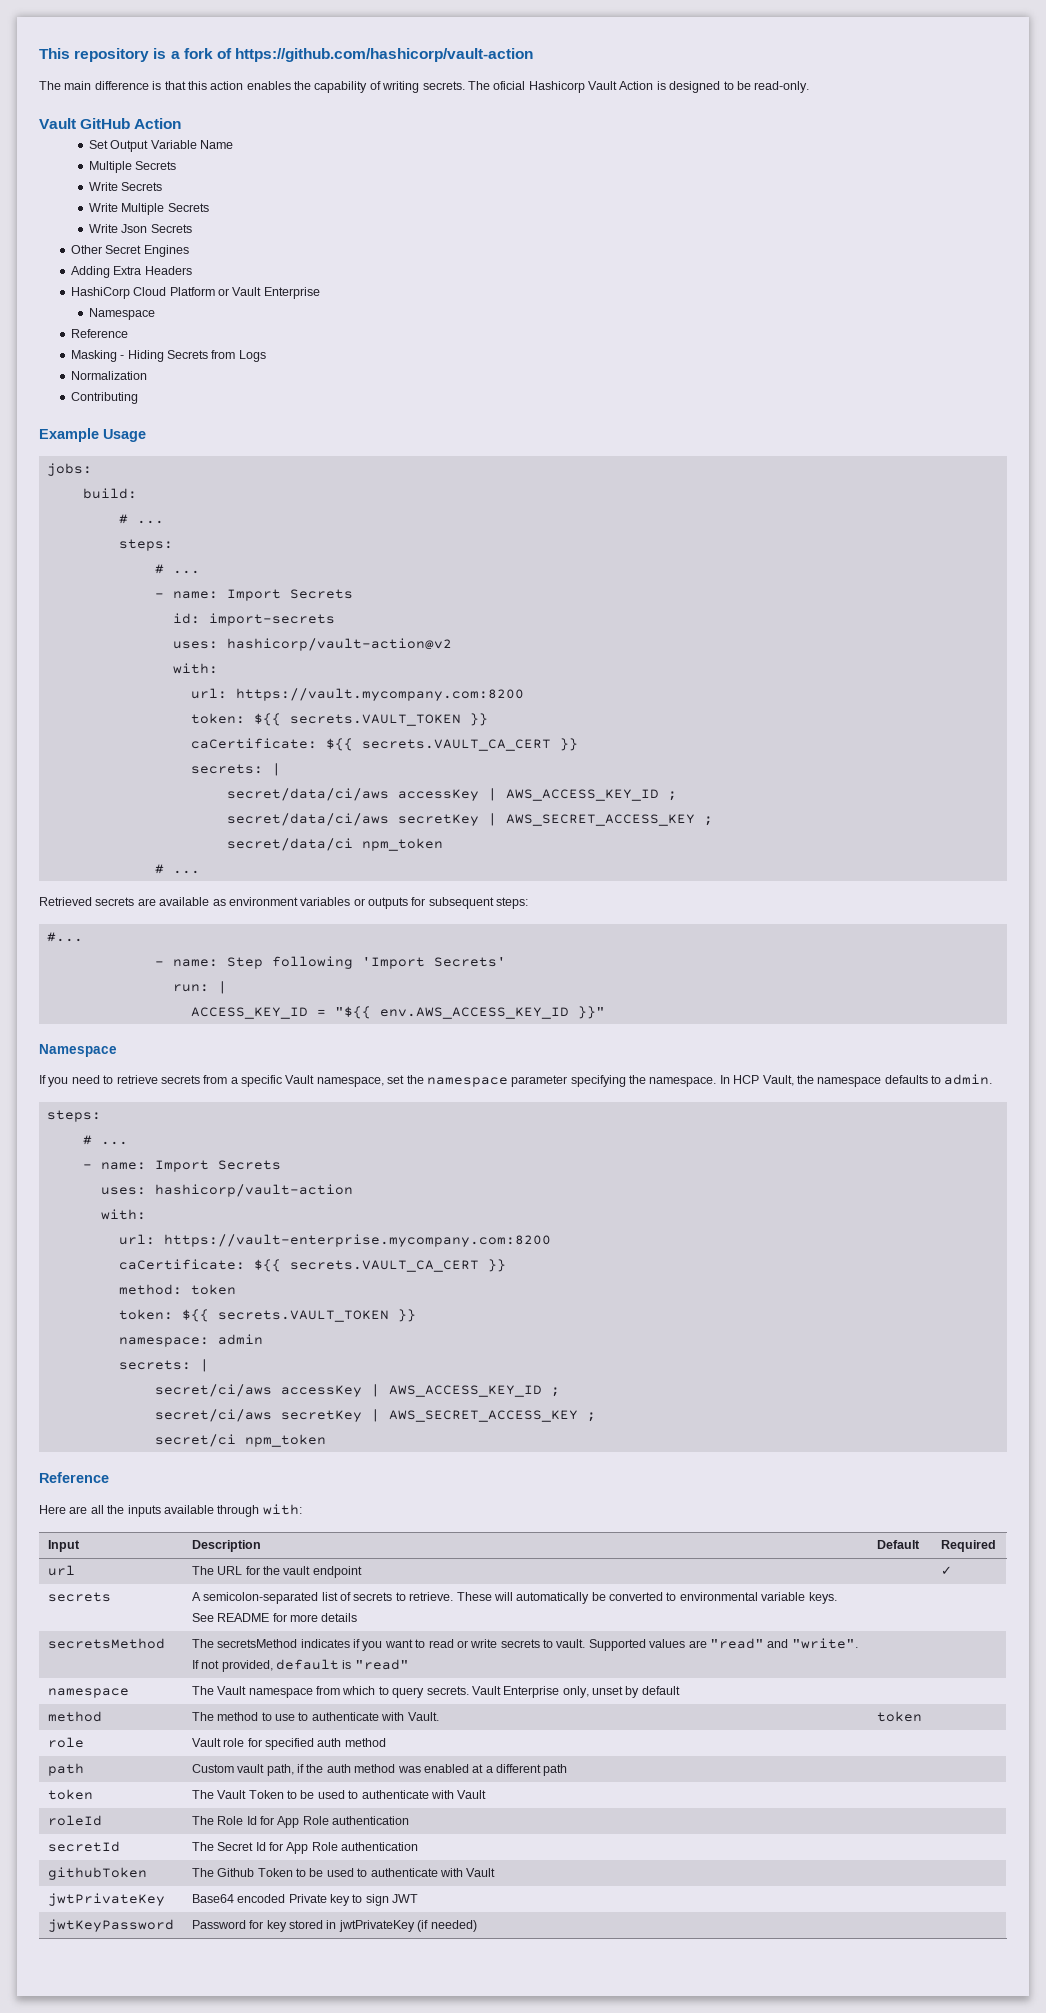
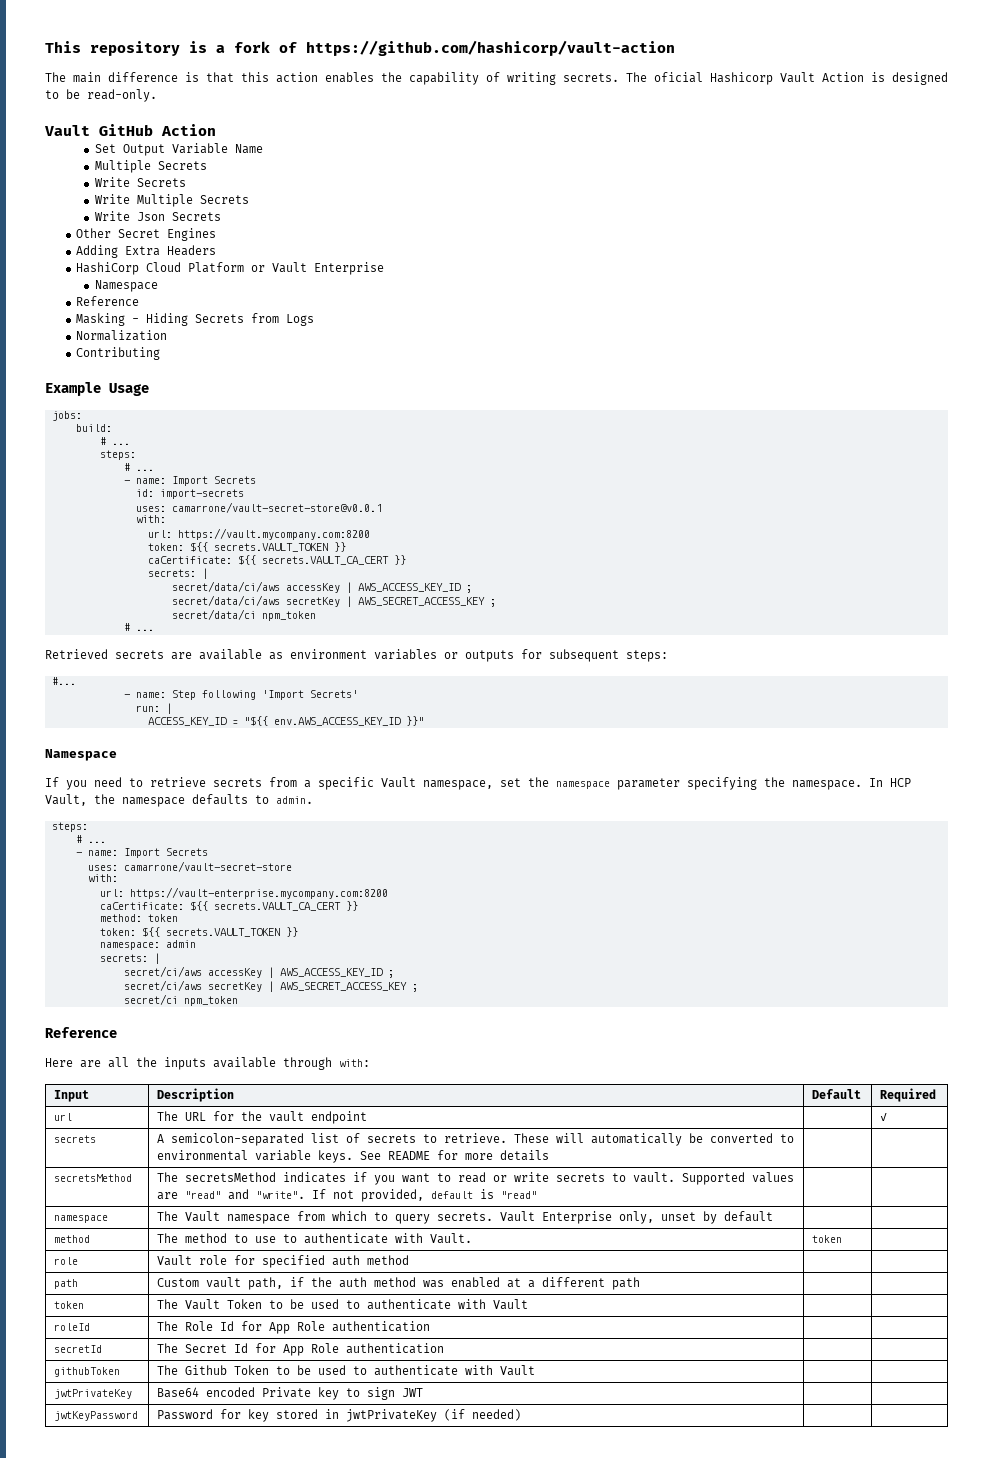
[226,638,452,651] hashicorp/vault-action@v2 -> [171,502,382,513] camarrone/vault-secret-store@v0.0.1
[154,1184,353,1197] hashicorp/vault-action -> [123,861,292,872] camarrone/vault-secret-store

